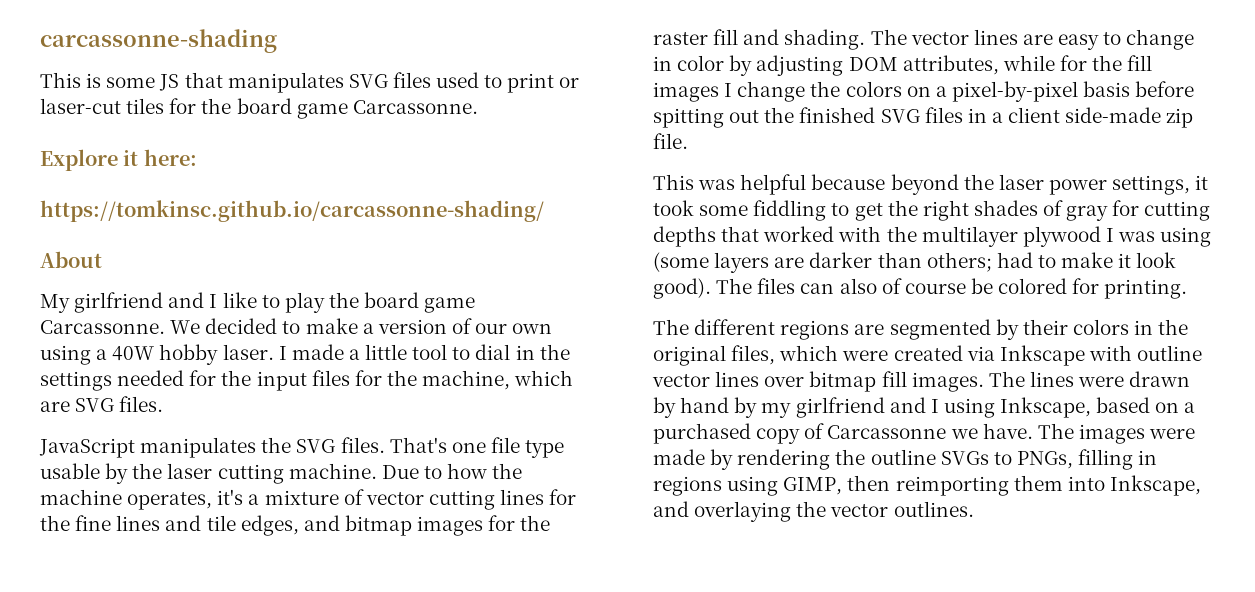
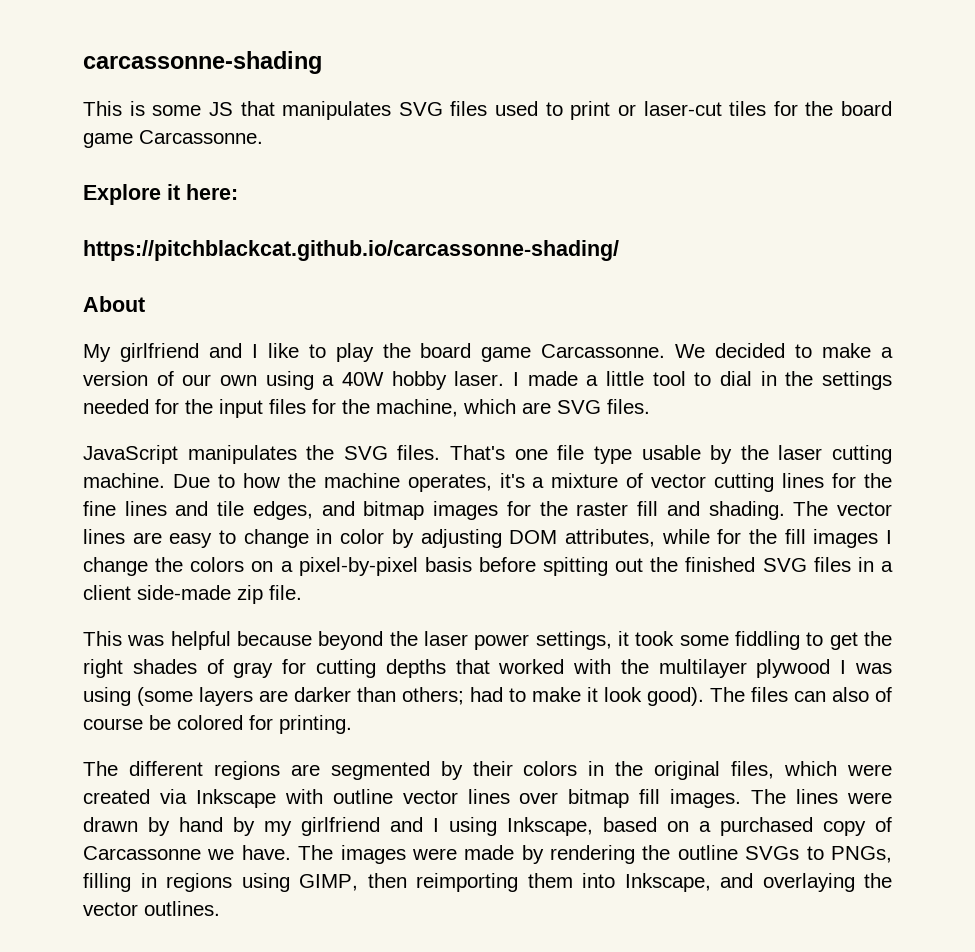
[40,200,544,222] https://tomkinsc.github.io/carcassonne-shading/ -> [83,240,619,261] https://pitchblackcat.github.io/carcassonne-shading/

